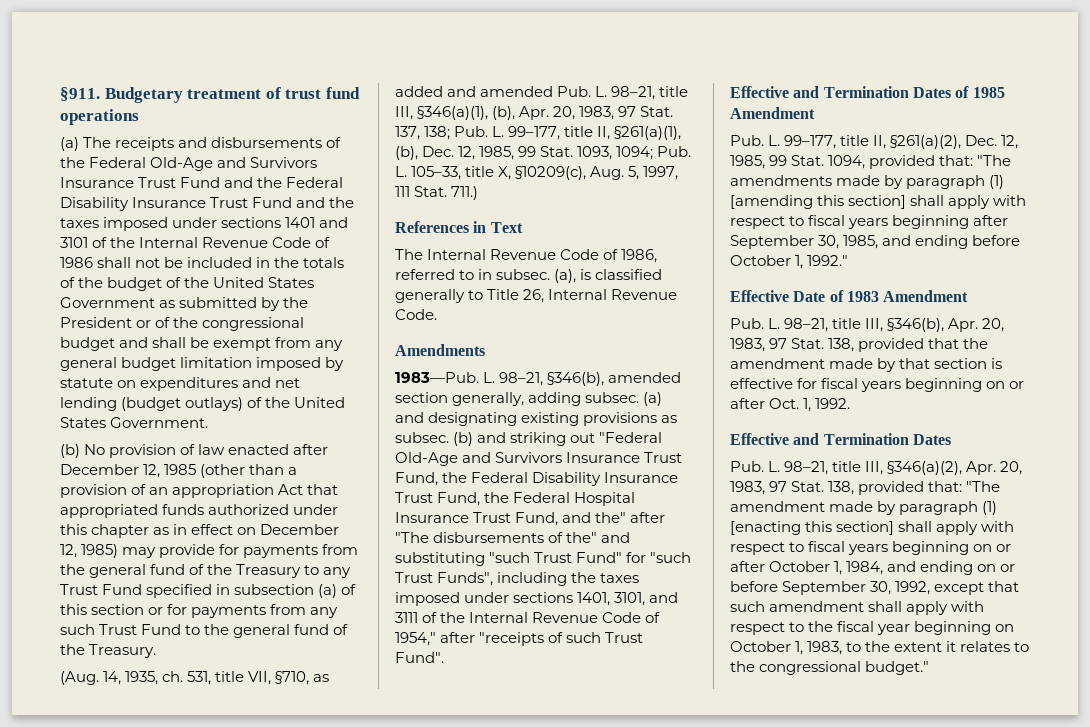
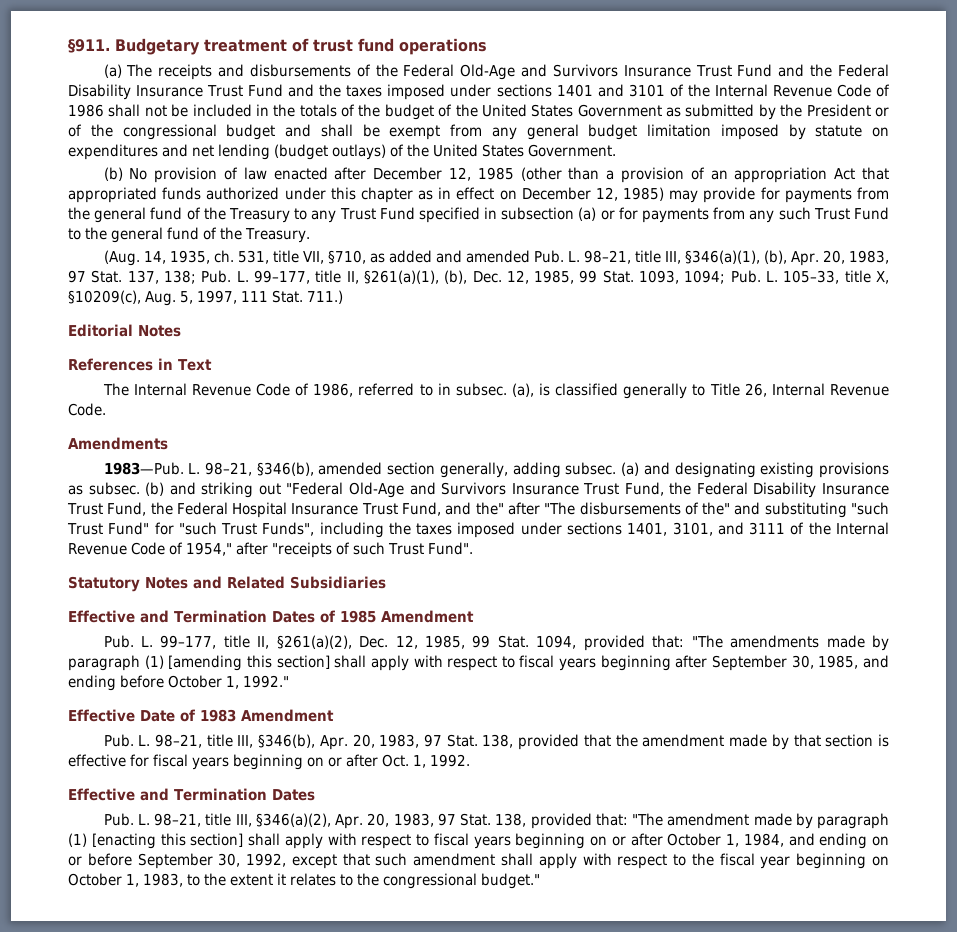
[341,584,357,595] [60,604,145,615] of this section -> (597, 214) none
(479, 193) none -> [68,324,181,337] // Editorial Notes
(444, 657) none -> [68,576,386,592] // Statutory Notes and Related Subsidiaries

